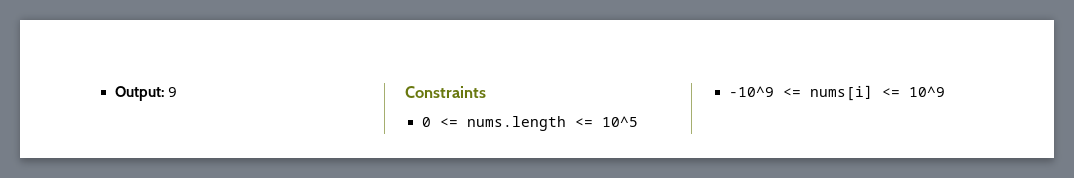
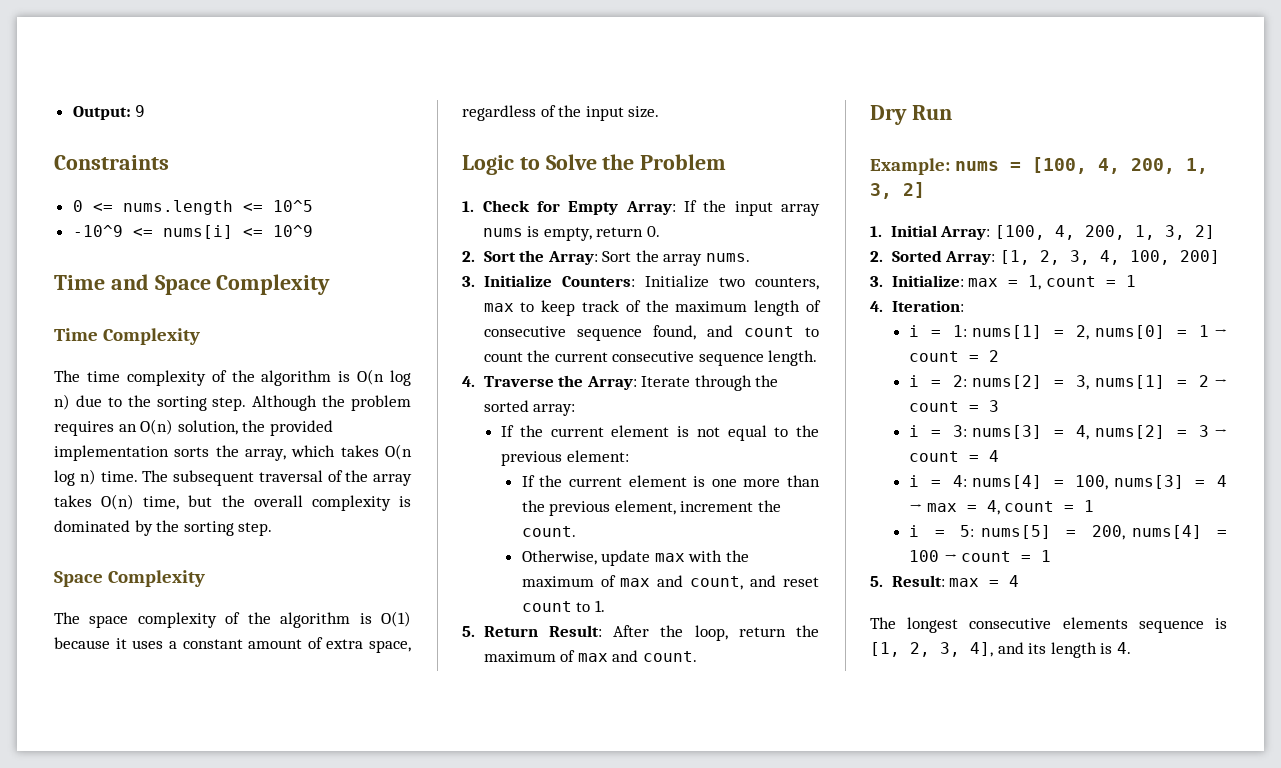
(945, 91) none -> [54,274,331,295] [54,328,201,345] [54,369,411,386] [54,394,411,411] [54,419,333,436] [54,444,412,461] [54,469,412,486] [54,494,411,511] [54,520,273,536] [54,570,206,587] [54,611,411,628] [54,637,411,653] [462,105,660,121] [462,154,727,175] [462,200,820,216] [482,226,660,241] [462,250,751,266] [462,275,819,290] [483,300,821,316] [483,325,819,341] [483,350,818,366] [462,375,779,391] [483,400,576,416] [501,425,819,441] [501,450,629,466] [521,475,820,487] [521,500,782,516] [521,526,576,537] [521,550,750,566] [521,575,819,590] [521,600,605,612] [462,625,819,641] [483,650,697,662] [870,105,952,125] [870,157,1209,175] [870,182,925,199] [870,225,1215,240] [870,250,1220,265] [870,275,1136,290] [870,300,964,312] [909,325,1227,340] [909,350,1000,362] [909,375,1227,390] [909,400,1000,412] [909,425,1227,440] [909,450,1000,462] [909,475,1227,490] [909,500,1095,515] [909,525,1227,540] [909,550,1052,562] [870,575,1020,587] [870,617,1227,633] [870,642,1131,658] // Time and Space Complexity // Time Complexity // The time complexity of the algorithm is O(n log n) due to the sorting step. Although the problem requires an O(n) solution, the provided implementation sorts the array, which takes O(n log n) time. The subsequent traversal of the array takes O(n) time, but the overall complexity is dominated by the sorting step. // Space Complexity // The space complexity of the algorithm is O(1) because it uses a constant amount of extra space, regardless of the input size. // Logic to Solve the Problem // 1. Check for Empty Array: If the input array nums is empty, return 0. // 2. Sort the Array: Sort the array nums. // 3. Initialize Counters: Initialize two counters, max to keep track of the maximum length of consecutive sequence found, and count to count the current consecutive sequence length. // 4. Traverse the Array: Iterate through the sorted array: // If the current element is not equal to the previous element: // If the current element is one more than the previous element, increment the count. // Otherwise, update max with the maximum of max and count, and reset count to 1. // 5. Return Result: After the loop, return the maximum of max and count. // Dry Run // Example: nums = [100, 4, 200, 1, 3, 2] // 1. Initial Array: [100, 4, 200, 1, 3, 2] // 2. Sorted Array: [1, 2, 3, 4, 100, 200] // 3. Initialize: max = 1, count = 1 // 4. Iteration: // i = 1: nums[1] = 2, nums[0] = 1 → count = 2 // i = 2: nums[2] = 3, nums[1] = 2 → count = 3 // i = 3: nums[3] = 4, nums[2] = 3 → count = 4 // i = 4: nums[4] = 100, nums[3] = 4 → max = 4, count = 1 // i = 5: nums[5] = 200, nums[4] = 100 → count = 1 // 5. Result: max = 4 // The longest consecutive elements sequence is [1, 2, 3, 4], and its length is 4.

